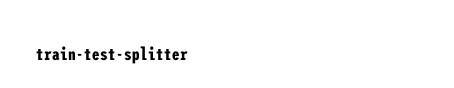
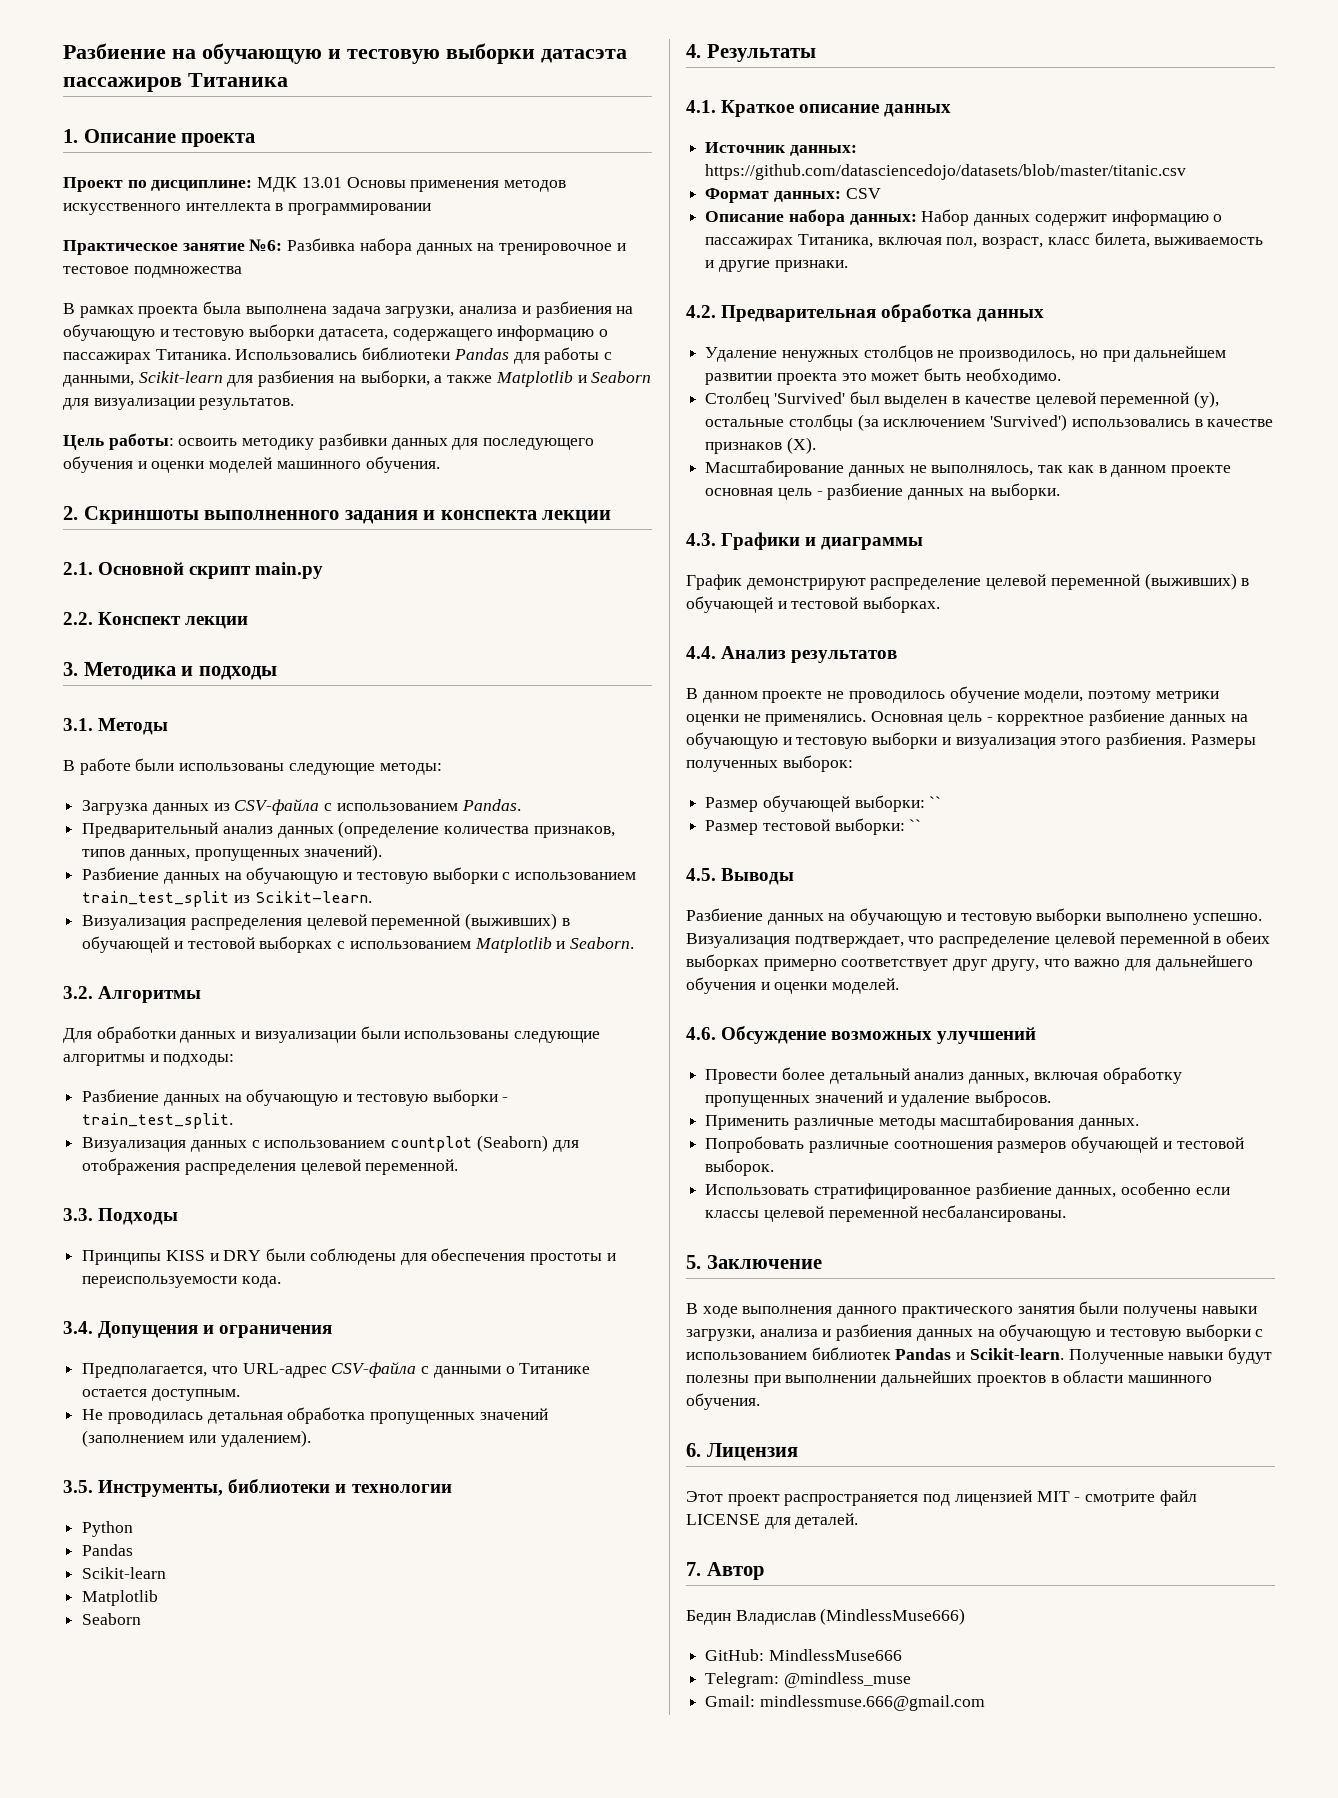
[36,46,188,64] train-test-splitter -> [63,43,627,64] [63,73,288,92] [63,129,256,147] [63,177,567,192] [63,203,432,215] [63,238,626,255] [63,266,242,278] [63,301,634,318] [63,324,609,341] [63,347,613,364] [63,370,652,387] [63,398,295,410] [63,433,595,450] [63,456,440,473] [63,506,612,524] [63,562,324,579] [63,612,249,629] [63,662,277,680] [63,718,169,735] [63,758,442,775] [82,799,521,815] [82,821,615,838] [82,844,383,861] [82,867,637,884] [82,891,372,907] [82,913,570,930] [82,936,635,953] [63,986,202,1003] [63,1026,601,1043] [63,1054,235,1066] [82,1089,509,1106] [82,1113,234,1129] [82,1135,579,1152] [82,1158,459,1175] [63,1208,179,1225] [82,1248,616,1265] [82,1276,281,1288] [63,1321,333,1338] [82,1362,591,1378] [82,1389,240,1401] [82,1407,548,1424] [82,1430,311,1447] [63,1479,452,1497] [82,1521,134,1537] [82,1544,134,1556] [82,1567,167,1579] [82,1590,159,1606] [82,1613,142,1625] [686,44,816,62] [686,100,952,117] [705,142,857,156] [705,164,1187,180] [705,188,881,203] [705,209,1223,226] [705,232,1264,249] [705,260,848,272] [686,304,1045,322] [705,345,1227,362] [705,368,1061,385] [705,391,1220,408] [705,414,1274,431] [705,437,816,454] [705,460,1232,477] [705,483,1060,500] [686,532,924,550] [686,573,1250,590] [686,596,941,613] [686,646,898,663] [686,686,1219,703] [686,709,1248,726] [686,732,1256,749] [686,755,853,772] [705,795,942,812] [705,818,922,835] [686,868,795,885] [686,908,1262,925] [686,931,1271,948] [686,954,1253,971] [686,977,900,994] [686,1026,1037,1044] [705,1067,1182,1084] [705,1090,1052,1107] [705,1113,1140,1130] [705,1136,1244,1153] [705,1159,775,1176] [705,1182,1230,1199] [705,1205,1067,1222] [686,1255,822,1269] [686,1301,1257,1318] [686,1324,1264,1341] [686,1347,1273,1364] [686,1370,1213,1387] [686,1393,760,1410] [686,1443,798,1461] [686,1490,1197,1506] [686,1513,859,1529] [686,1562,764,1580] [686,1608,966,1625] [705,1649,902,1661] [705,1672,911,1688] [705,1695,985,1711] Разбиение на обучающую и тестовую выборки датасэта пассажиров Титаника // 1. Описание проекта // Проект по дисциплине: МДК 13.01 Основы применения методов искусственного интеллекта в программировании // Практическое занятие №6: Разбивка набора данных на тренировочное и тестовое подмножества // В рамках проекта была выполнена задача загрузки, анализа и разбиения на обучающую и тестовую выборки датасета, содержащего информацию о пассажирах Титаника. Использовались библиотеки Pandas для работы с данными, Scikit-learn для разбиения на выборки, а также Matplotlib и Seaborn для визуализации результатов. // Цель работы: освоить методику разбивки данных для последующего обучения и оценки моделей машинного обучения. // 2. Скриншоты выполненного задания и конспекта лекции // 2.1. Основной скрипт main.py // 2.2. Конспект лекции // 3. Методика и подходы // 3.1. Методы // В работе были использованы следующие методы: // Загрузка данных из CSV-файла с использованием Pandas. // Предварительный анализ данных (определение количества признаков, типов данных, пропущенных значений). // Разбиение данных на обучающую и тестовую выборки с использованием train_test_split из Scikit-learn. // Визуализация распределения целевой переменной (выживших) в обучающей и тестовой выборках с использованием Matplotlib и Seaborn. // 3.2. Алгоритмы // Для обработки данных и визуализации были использованы следующие алгоритмы и подходы: // Разбиение данных на обучающую и тестовую выборки - train_test_split. // Визуализация данных с использованием countplot (Seaborn) для отображения распределения целевой переменной. // 3.3. Подходы // Принципы KISS и DRY были соблюдены для обеспечения простоты и переиспользуемости кода. // 3.4. Допущения и ограничения // Предполагается, что URL-адрес CSV-файла с данными о Титанике остается доступным. // Не проводилась детальная обработка пропущенных значений (заполнением или удалением). // 3.5. Инструменты, библиотеки и технологии // Python // Pandas // Scikit-learn // Matplotlib // Seaborn // 4. Результаты // 4.1. Краткое описание данных // Источник данных: https://github.com/datasciencedojo/datasets/blob/master/titanic.csv // Формат данных: CSV // Описание набора данных: Набор данных содержит информацию о пассажирах Титаника, включая пол, возраст, класс билета, выживаемость и другие признаки. // 4.2. Предварительная обработка данных // Удаление ненужных столбцов не производилось, но при дальнейшем развитии проекта это может быть необходимо. // Столбец 'Survived' был выделен в качестве целевой переменной (y), остальные столбцы (за исключением 'Survived') использовались в качестве признаков (X). // Масштабирование данных не выполнялось, так как в данном проекте основная цель - разбиение данных на выборки. // 4.3. Графики и диаграммы // График демонстрируют распределение целевой переменной (выживших) в обучающей и тестовой выборках. // 4.4. Анализ результатов // В данном проекте не проводилось обучение модели, поэтому метрики оценки не применялись. Основная цель - корректное разбиение данных на обучающую и тестовую выборки и визуализация этого разбиения. Размеры полученных выборок: // Размер обучающей выборки: `` // Размер тестовой выборки: `` // 4.5. Выводы // Разбиение данных на обучающую и тестовую выборки выполнено успешно. Визуализация подтверждает, что распределение целевой переменной в обеих выборках примерно соответствует друг другу, что важно для дальнейшего обучения и оценки моделей. // 4.6. Обсуждение возможных улучшений // Провести более детальный анализ данных, включая обработку пропущенных значений и удаление выбросов. // Применить различные методы масштабирования данных. // Попробовать различные соотношения размеров обучающей и тестовой выборок. // Использовать стратифицированное разбиение данных, особенно если классы целевой переменной несбалансированы. // 5. Заключение // В ходе выполнения данного практического занятия были получены навыки загрузки, анализа и разбиения данных на обучающую и тестовую выборки с использованием библиотек Pandas и Scikit-learn. Полученные навыки будут полезны при выполнении дальнейших проектов в области машинного обучения. // 6. Лицензия // Этот проект распространяется под лицензией MIT - смотрите файл LICENSE для деталей. // 7. Автор // Бедин Владислав (MindlessMuse666) // GitHub: MindlessMuse666 // Telegram: @mindless_muse // Gmail: mindlessmuse.666@gmail.com

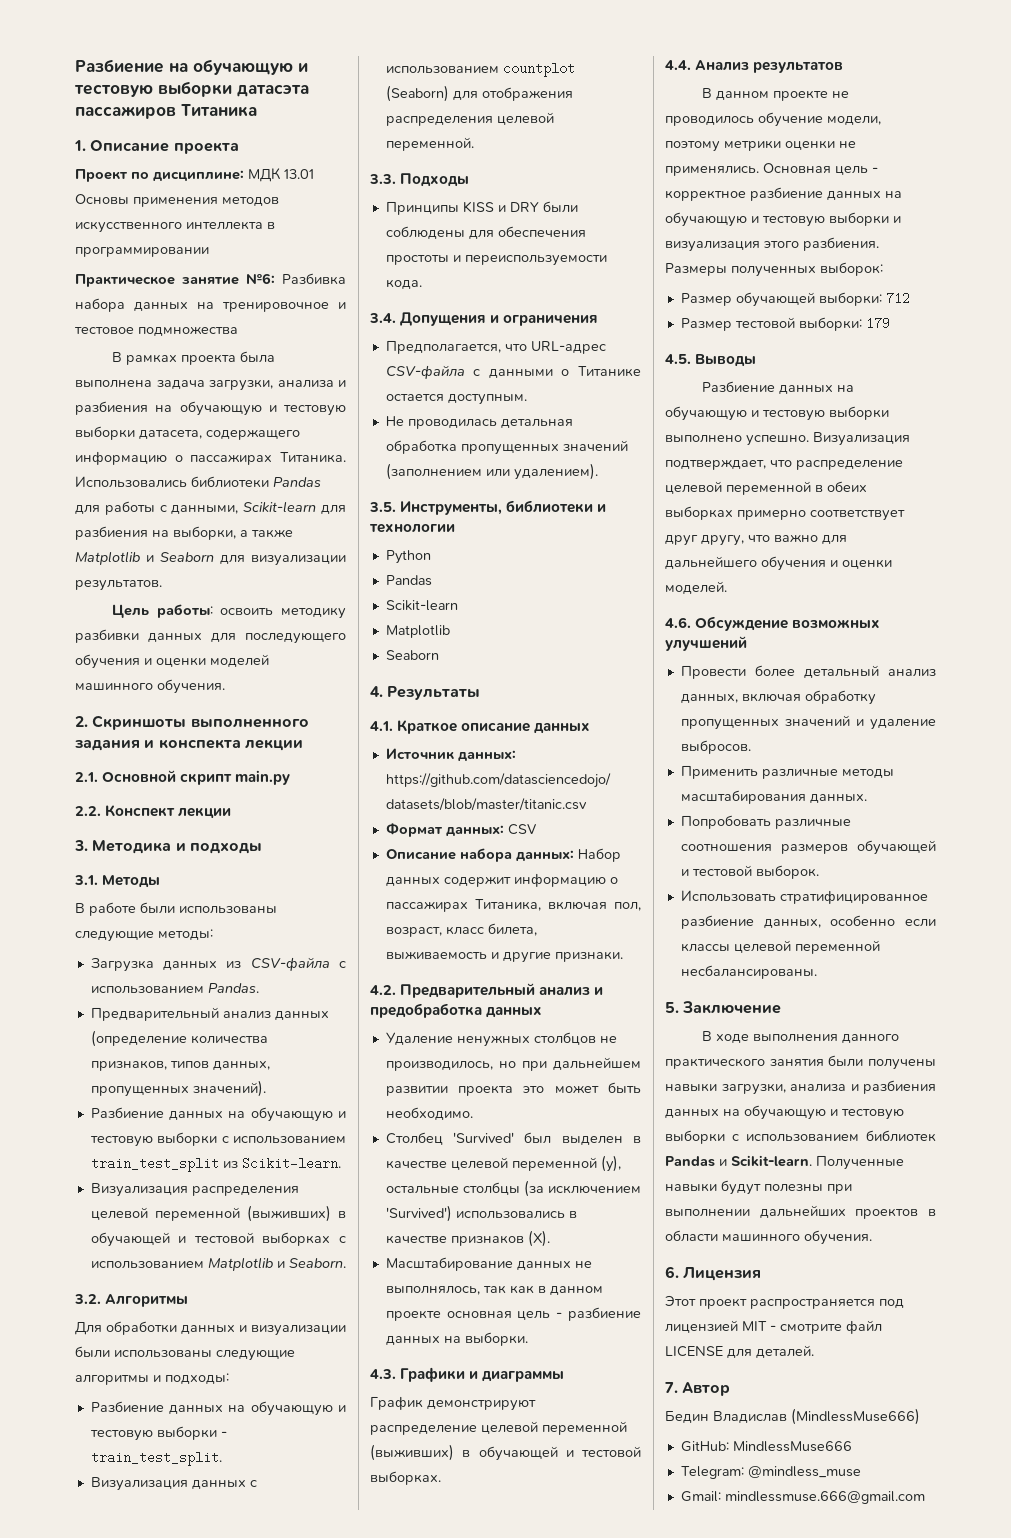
[721,304,973,322] Предварительная обработка -> [400,983,604,998] [370,1003,482,1018] Предварительный анализ и предобработка
[929,796,942,808] `` -> [885,292,910,305] 712
[909,819,922,831] `` -> [865,317,890,330] 179

